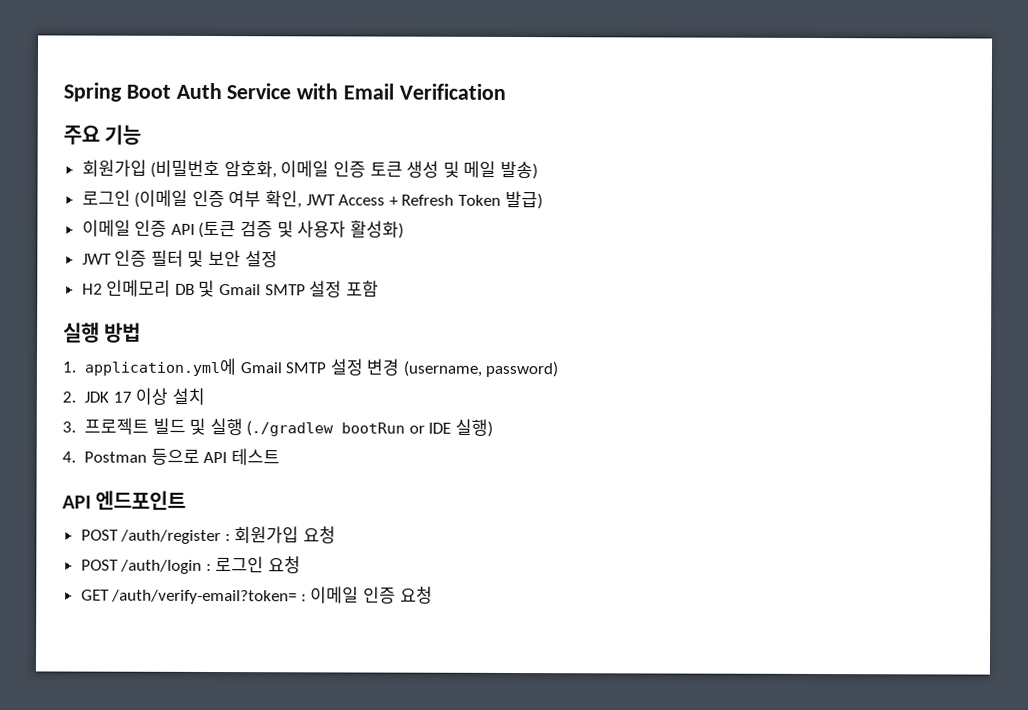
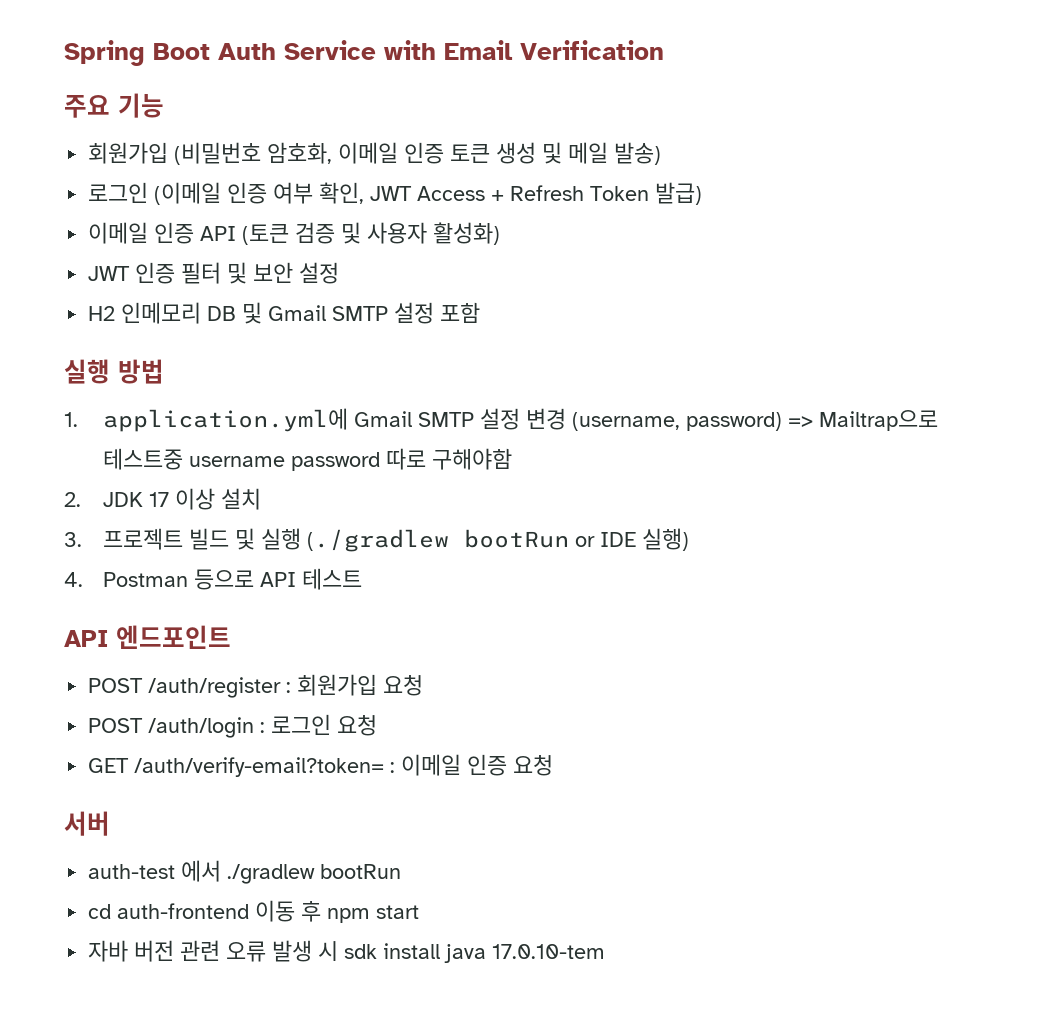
(559, 369) none -> [787,410,938,431] [102,448,512,471] => Mailtrap으로 테스트중 username password 따로 구해야함
(433, 595) none -> [64,811,110,836] [88,860,402,884] [88,900,420,923] [88,940,606,963] // 서버 // auth-test 에서 ./gradlew bootRun // cd auth-frontend 이동 후 npm start // 자바 버전 관련 오류 발생 시 sdk install java 17.0.10-tem

